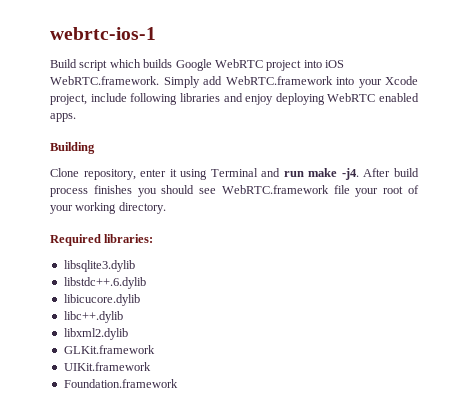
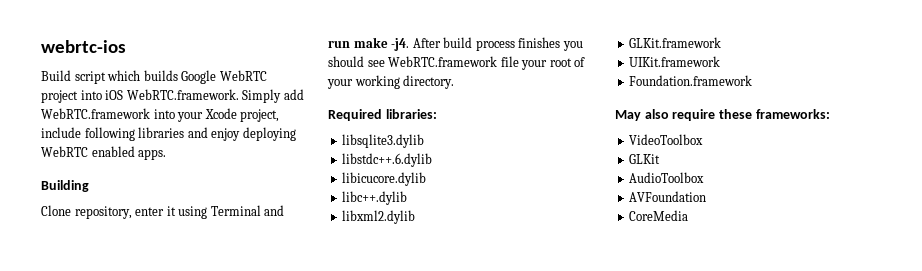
[50,27,156,40] webrtc-ios-1 -> [41,40,126,53] webrtc-ios
(178, 383) none -> [615,109,830,121] [629,134,704,145] [629,154,661,164] [629,172,705,183] [629,191,707,202] [629,210,689,221] // May also require these frameworks: // VideoToolbox // GLKit // AudioToolbox // AVFoundation // CoreMedia

